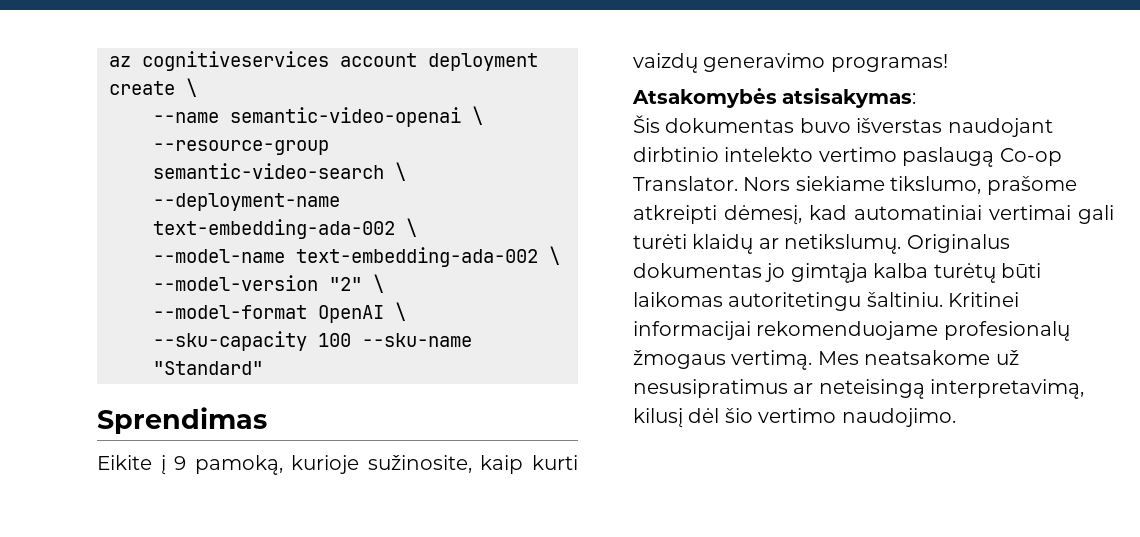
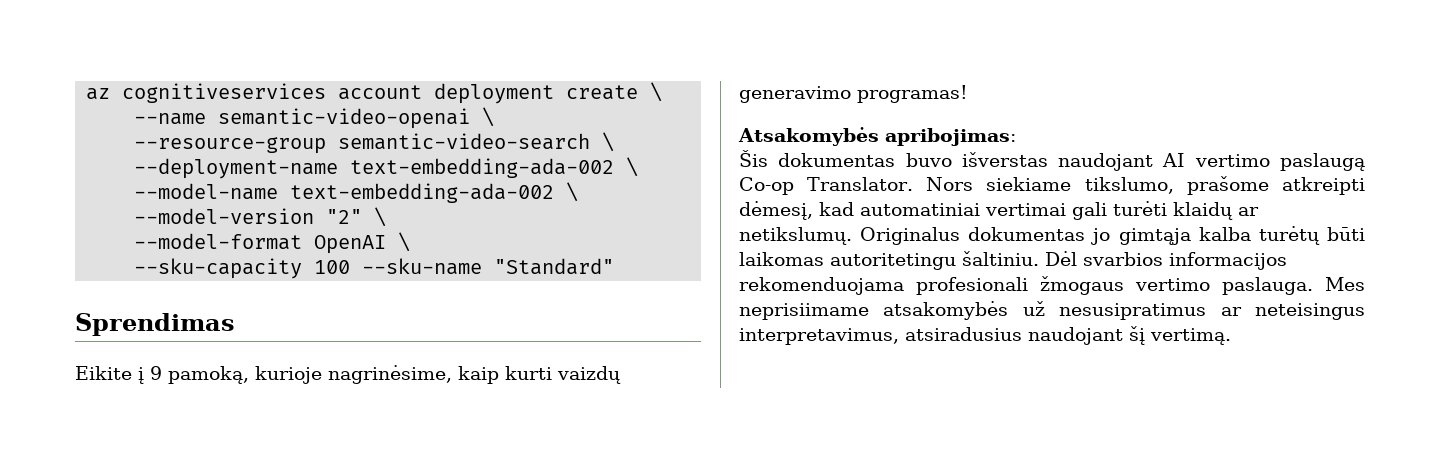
[367,455,472,473] sužinosite, -> [328,365,452,384] nagrinėsime,
[782,88,917,108] atsisakymas: -> [885,128,1016,146] apribojimas:
[633,147,814,162] dirbtinio intelekto -> [1162,153,1186,167] AI
[948,292,1020,307] [633,321,1070,341] [633,350,1019,370] [633,379,1085,399] [633,408,956,428] Kritinei informacijai rekomenduojame profesionalų žmogaus vertimą. Mes neatsakome už nesusipratimus ar neteisingą interpretavimą, kilusį dėl šio vertimo naudojimo. -> [1045,251,1287,270] [739,276,1365,295] [739,301,1365,320] [739,326,1231,345] Dėl svarbios informacijos rekomenduojama profesionali žmogaus vertimo paslauga. Mes neprisiimame atsakomybės už nesusipratimus ar neteisingus interpretavimus, atsiradusius naudojant šį vertimą.

